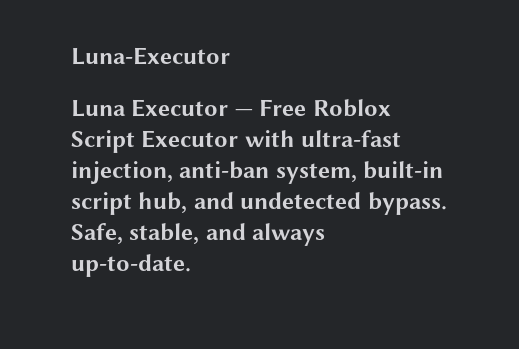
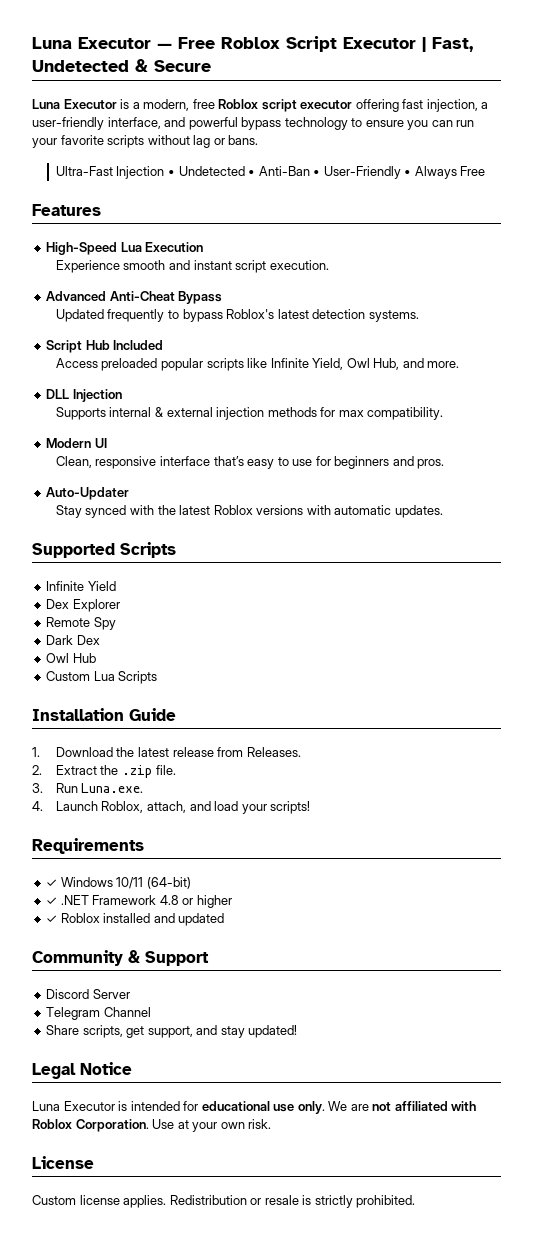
[71,47,230,65] Luna-Executor // -> (32, 43) none
[244,130,402,147] [71,161,444,184] [71,192,447,215] [71,223,326,246] [71,254,191,277] with ultra-fast injection, anti-ban system, built-in script hub, and undetected bypass. Safe, stable, and always up-to-date. -> [422,37,473,52] [32,59,211,72] [32,99,489,112] [32,117,475,130] [32,135,259,148] [55,166,486,179] [32,204,101,216] [46,242,204,255] [55,260,329,273] [46,291,223,304] [55,309,419,322] [46,340,164,353] [55,358,460,371] [46,389,122,402] [55,407,444,420] [46,438,107,448] [55,456,445,469] [46,487,130,500] [55,505,443,518] [32,542,176,558] [46,581,116,591] [46,599,120,612] [46,617,116,630] [46,635,100,645] [46,653,96,663] [46,671,158,684] [32,708,176,721] [32,747,301,757] [32,765,176,778] [32,783,144,793] [32,801,311,814] [32,838,144,854] [46,877,191,889] [46,895,232,908] [46,913,225,926] [32,950,209,966] [46,989,130,999] [46,1007,151,1020] [46,1025,298,1038] [32,1062,132,1079] [32,1101,477,1114] [32,1119,272,1132] [32,1156,94,1169] [32,1195,416,1208] | Fast, Undetected & Secure // Luna Executor is a modern, free Roblox script executor offering fast injection, a user-friendly interface, and powerful bypass technology to ensure you can run your favorite scripts without lag or bans. // Ultra-Fast Injection • Undetected • Anti-Ban • User-Friendly • Always Free // Features // High-Speed Lua Execution // Experience smooth and instant script execution. // Advanced Anti-Cheat Bypass // Updated frequently to bypass Roblox's latest detection systems. // Script Hub Included // Access preloaded popular scripts like Infinite Yield, Owl Hub, and more. // DLL Injection // Supports internal & external injection methods for max compatibility. // Modern UI // Clean, responsive interface that’s easy to use for beginners and pros. // Auto-Updater // Stay synced with the latest Roblox versions with automatic updates. // Supported Scripts // Infinite Yield // Dex Explorer // Remote Spy // Dark Dex // Owl Hub // Custom Lua Scripts // Installation Guide // 1. Download the latest release from Releases. // 2. Extract the .zip file. // 3. Run Luna.exe. // 4. Launch Roblox, attach, and load your scripts! // Requirements // ✓ Windows 10/11 (64-bit) // ✓ .NET Framework 4.8 or higher // ✓ Roblox installed and updated // Community & Support // Discord Server // Telegram Channel // Share scripts, get support, and stay updated! // Legal Notice // Luna Executor is intended for educational use only. We are not affiliated with Roblox Corporation. Use at your own risk. // License // Custom license applies. Redistribution or resale is strictly prohibited.

